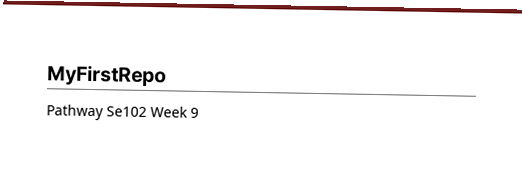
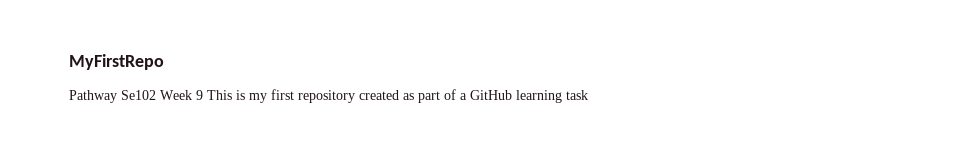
(199, 112) none -> [207,89,588,103] This is my first repository created as part of a GitHub learning task

